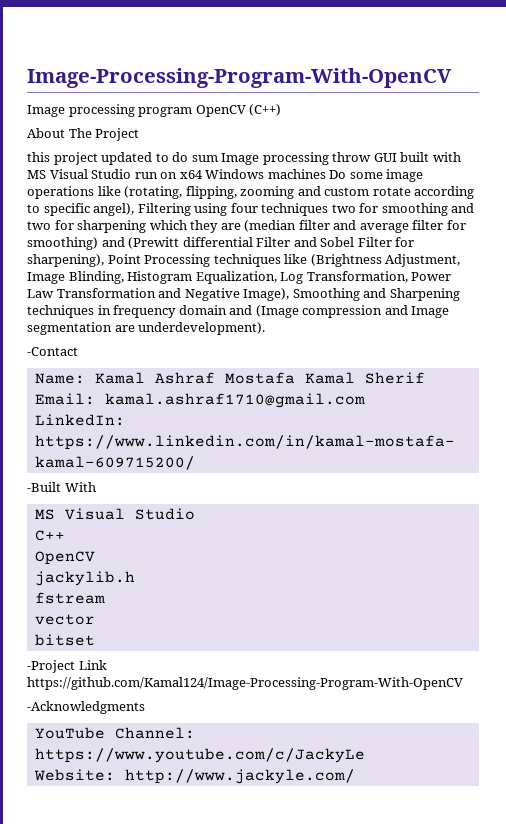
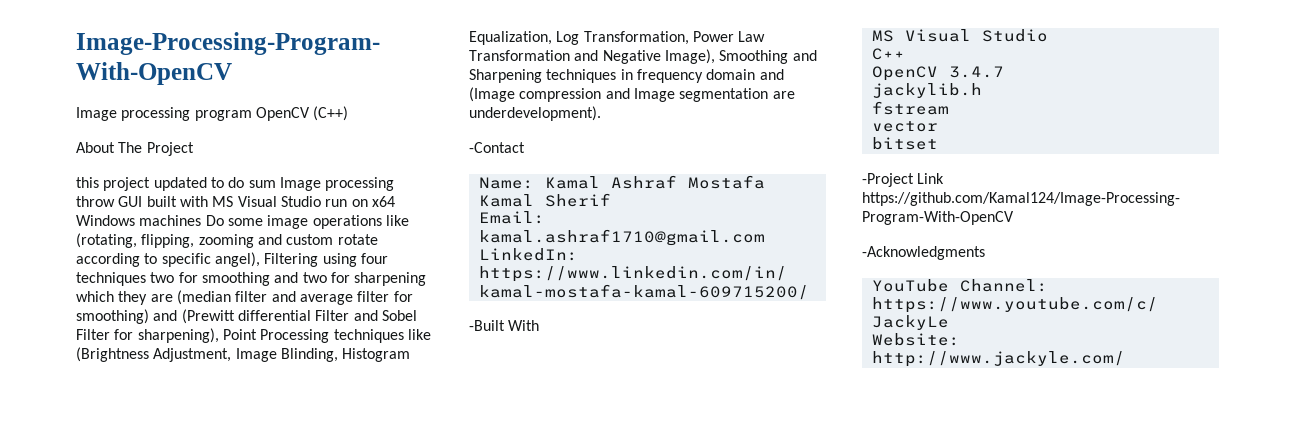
(95, 558) none -> [948,66,1004,78] 3.4.7

